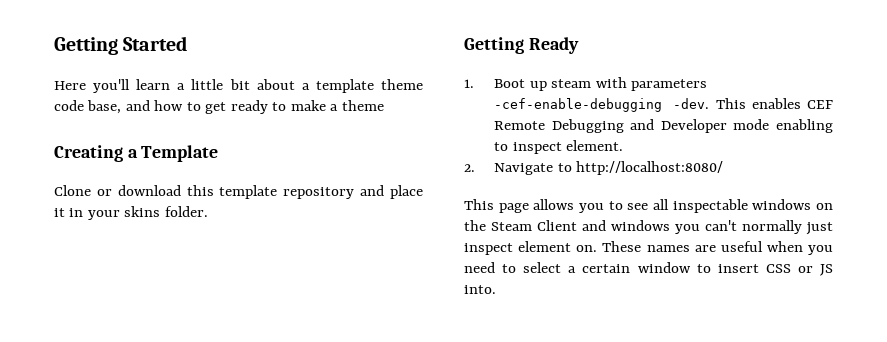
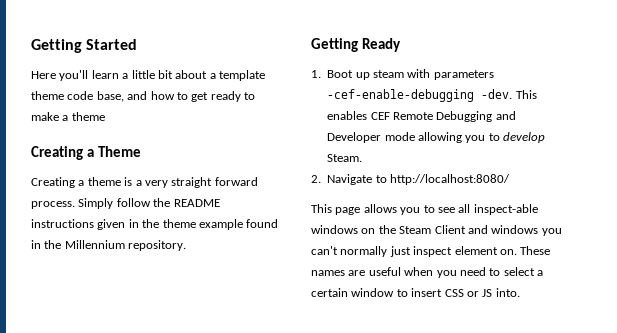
[141,145,219,162] [54,185,423,199] [54,206,208,220] Template // Clone or download this template repository and place it in your skins folder. -> [97,146,141,157] [31,177,258,188] [31,198,220,209] [31,219,279,230] [31,240,187,251] Theme // Creating a theme is a very straight forward process. Simply follow the README instructions given in the theme example found in the Millennium repository.
[776,119,833,133] [494,140,624,154] enabling to inspect element. -> [418,132,546,143] [327,154,363,162] allowing you to develop Steam.
[672,199,748,213] inspectable -> [473,204,538,215] inspect-able

